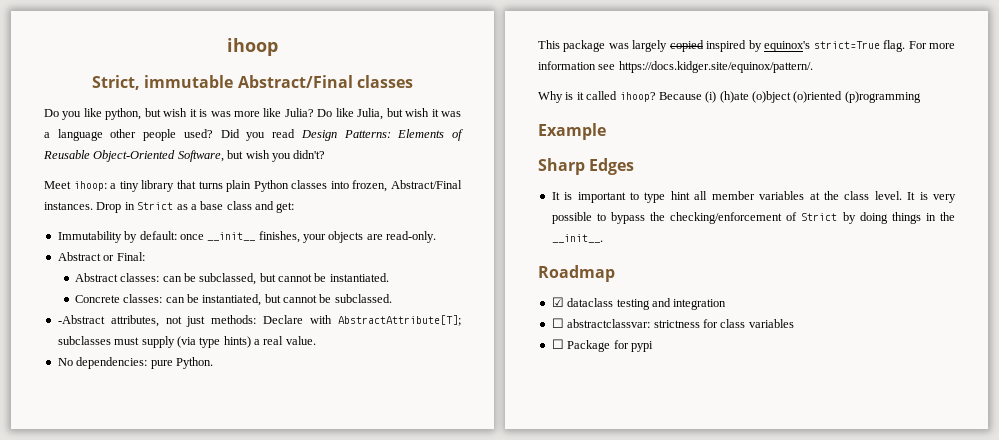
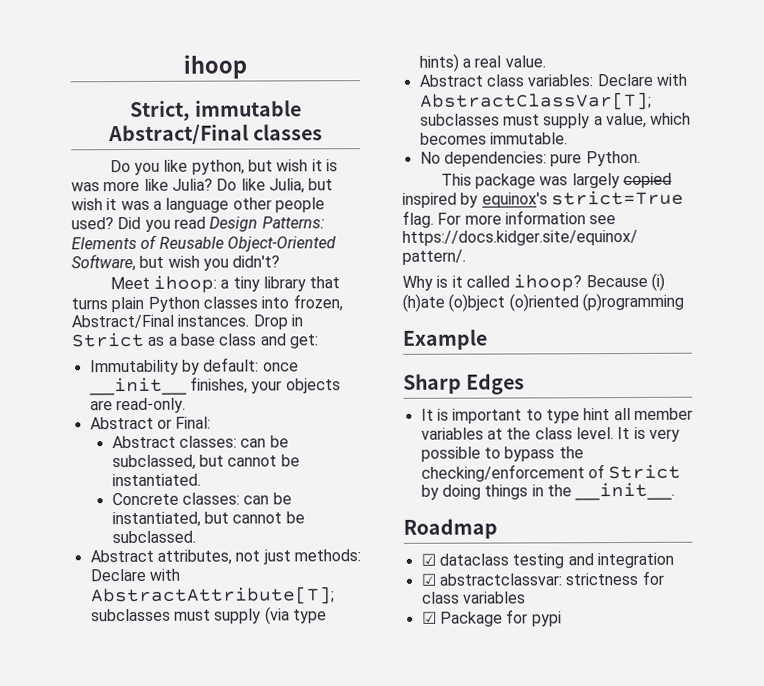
[57,315,105,324] -Abstract -> [89,549,154,563] Abstract
(316, 340) none -> [418,73,687,87] [418,91,652,111] [419,112,692,129] [419,132,568,145] // Abstract class variables: Declare with AbstractClassVar[T]; subclasses must supply a value, which becomes immutable.
[551,318,564,328] ☐ -> [420,573,436,586] ☑
[551,339,564,349] ☐ -> [421,611,437,624] ☑

